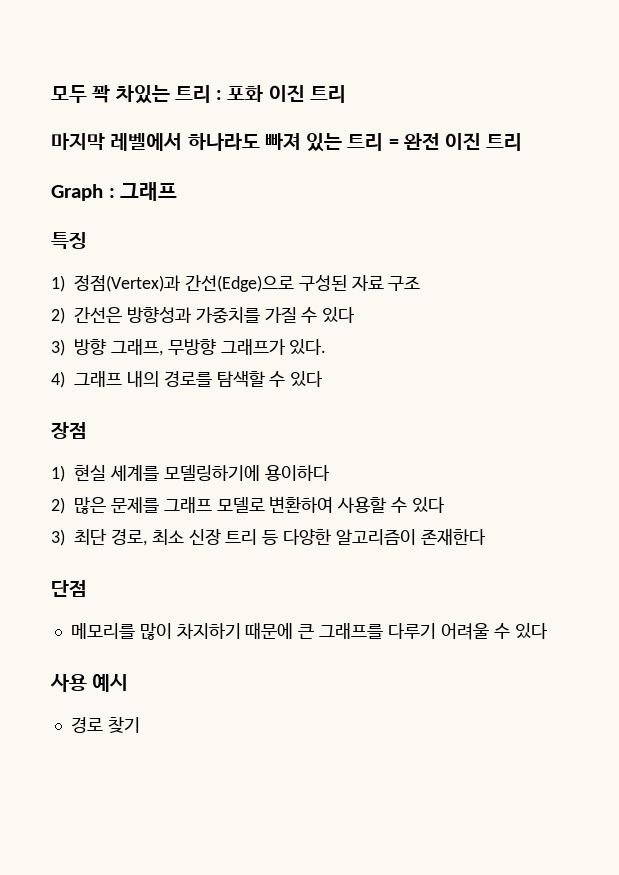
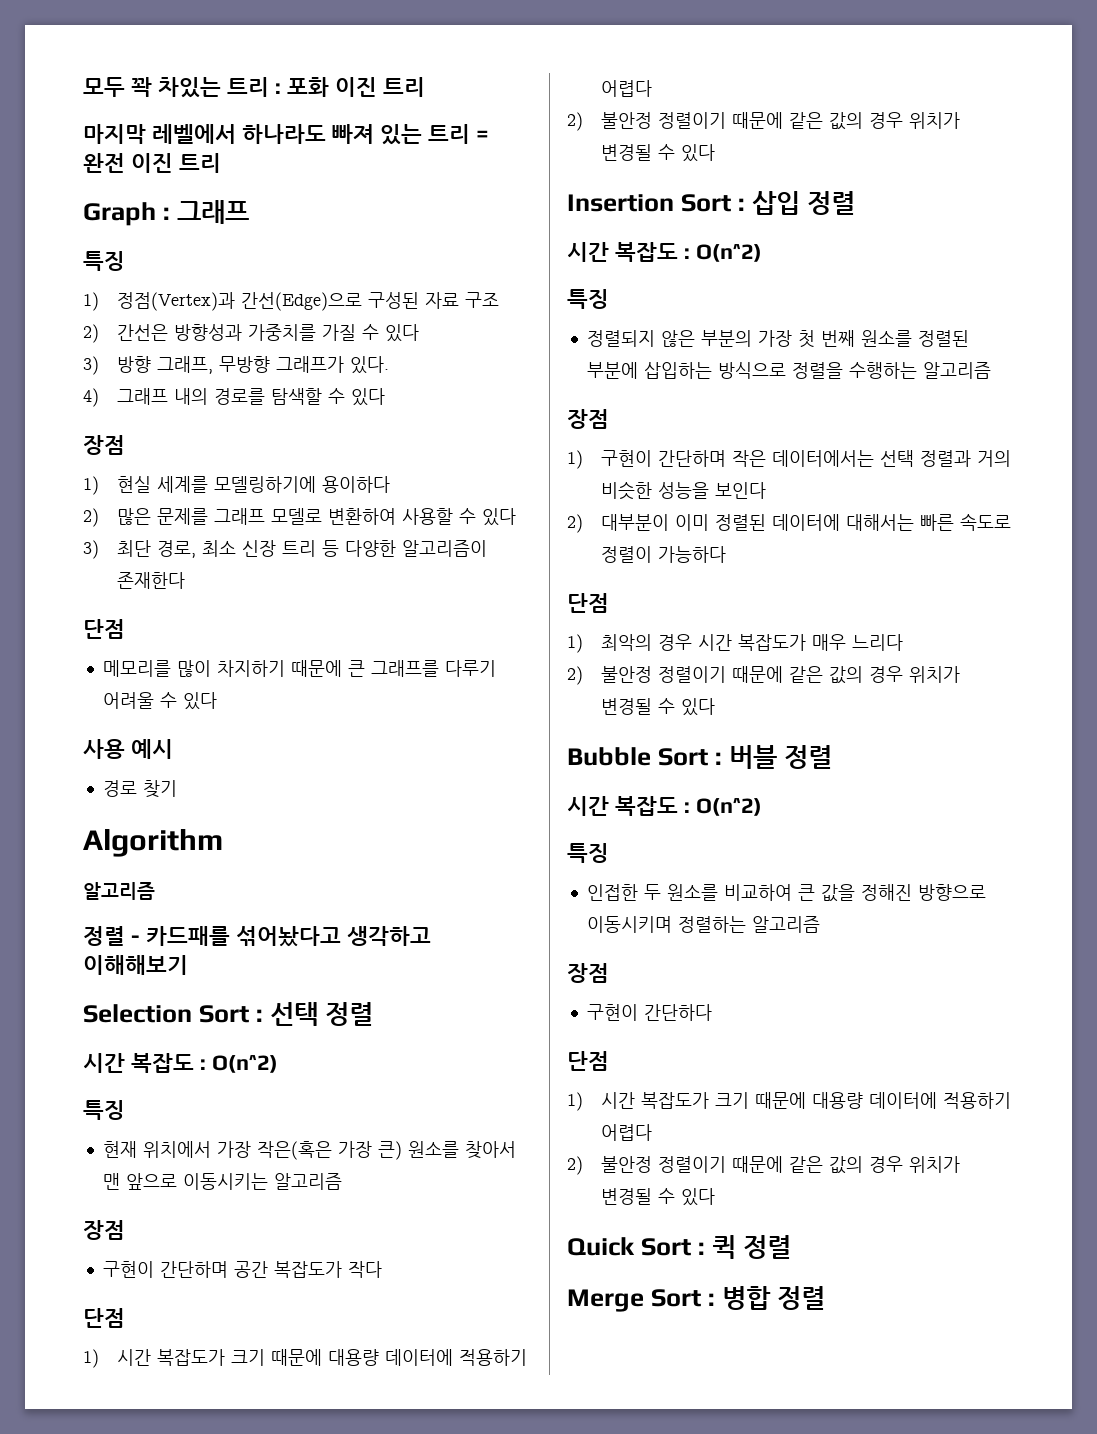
(140, 725) none -> [83,829,223,857] [83,882,155,900] [83,926,431,947] [83,955,188,975] [83,1002,373,1026] [83,1053,278,1073] [83,1100,125,1120] [102,1141,516,1160] [102,1173,342,1190] [83,1220,125,1240] [102,1261,382,1278] [83,1308,125,1328] [83,1349,528,1368] [601,80,653,97] [567,112,961,131] [601,144,716,162] [567,191,855,215] [567,242,762,262] [567,289,609,309] [586,330,969,348] [586,362,991,379] [567,409,609,429] [567,450,1012,469] [601,481,767,500] [567,513,1012,533] [601,546,727,563] [567,593,609,613] [567,634,904,653] [567,666,961,685] [601,698,716,716] [567,745,832,769] [567,796,762,816] [567,843,609,863] [586,884,986,902] [586,916,820,933] [567,963,609,983] [586,1004,712,1021] [567,1051,609,1071] [567,1092,1012,1111] [601,1124,653,1141] [567,1156,961,1175] [601,1188,716,1206] [567,1235,791,1259] [567,1286,825,1312] // Algorithm // 알고리즘 // 정렬 - 카드패를 섞어놨다고 생각하고 이해해보기 // Selection Sort : 선택 정렬 // 시간 복잡도 : O(n^2) // 특징 // 현재 위치에서 가장 작은(혹은 가장 큰) 원소를 찾아서 맨 앞으로 이동시키는 알고리즘 // 장점 // 구현이 간단하며 공간 복잡도가 작다 // 단점 // 1) 시간 복잡도가 크기 때문에 대용량 데이터에 적용하기 어렵다 // 2) 불안정 정렬이기 때문에 같은 값의 경우 위치가 변경될 수 있다 // Insertion Sort : 삽입 정렬 // 시간 복잡도 : O(n^2) // 특징 // 정렬되지 않은 부분의 가장 첫 번째 원소를 정렬된 부분에 삽입하는 방식으로 정렬을 수행하는 알고리즘 // 장점 // 1) 구현이 간단하며 작은 데이터에서는 선택 정렬과 거의 비슷한 성능을 보인다 // 2) 대부분이 이미 정렬된 데이터에 대해서는 빠른 속도로 정렬이 가능하다 // 단점 // 1) 최악의 경우 시간 복잡도가 매우 느리다 // 2) 불안정 정렬이기 때문에 같은 값의 경우 위치가 변경될 수 있다 // Bubble Sort : 버블 정렬 // 시간 복잡도 : O(n^2) // 특징 // 인접한 두 원소를 비교하여 큰 값을 정해진 방향으로 이동시키며 정렬하는 알고리즘 // 장점 // 구현이 간단하다 // 단점 // 1) 시간 복잡도가 크기 때문에 대용량 데이터에 적용하기 어렵다 // 2) 불안정 정렬이기 때문에 같은 값의 경우 위치가 변경될 수 있다 // Quick Sort : 퀵 정렬 // Merge Sort : 병합 정렬

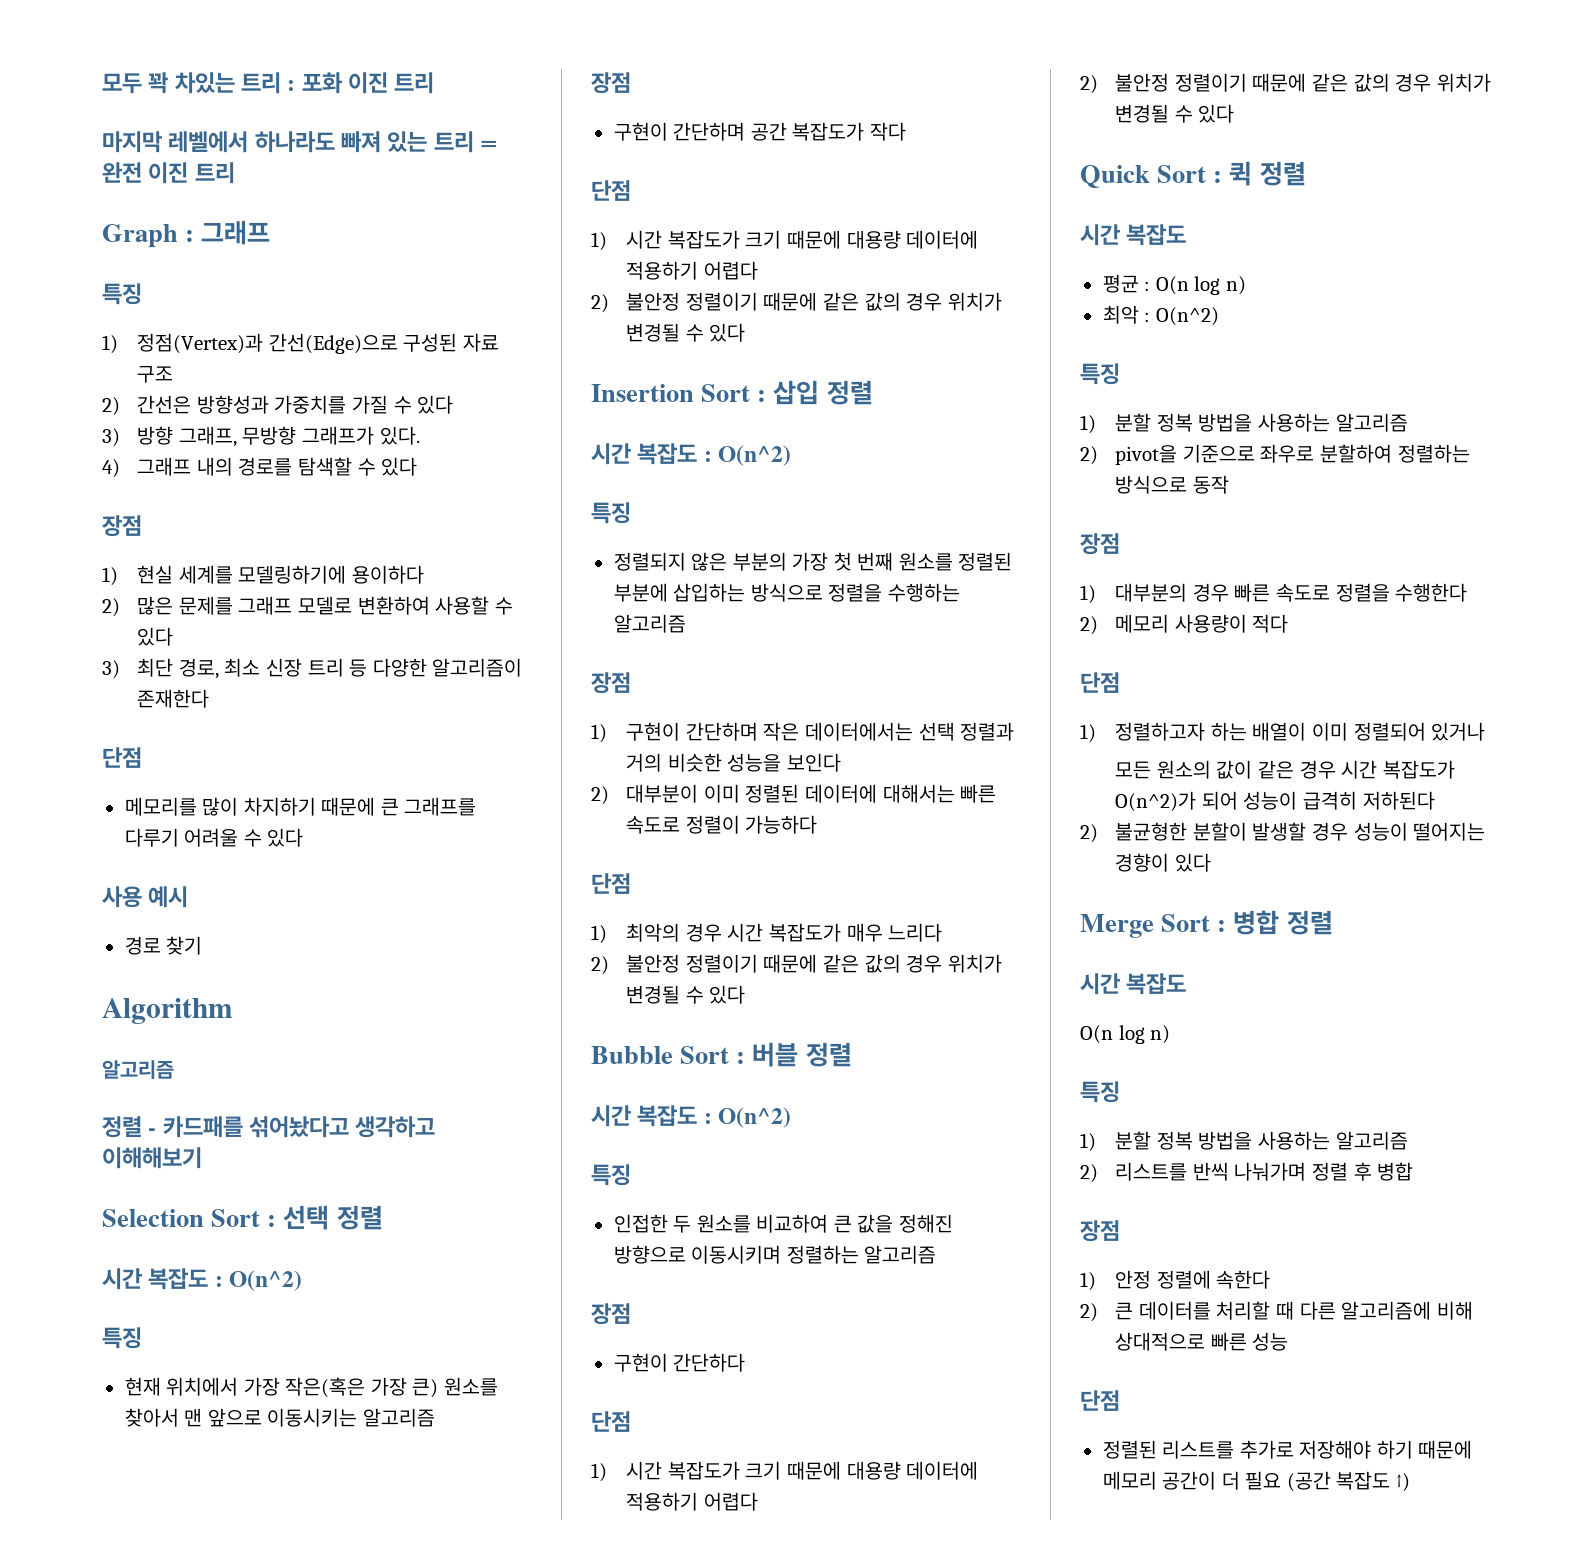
(791, 1247) none -> [1080,224,1187,246] [1102,274,1246,295] [1102,305,1219,326] [1080,363,1120,385] [1080,413,1408,434] [1080,444,1470,465] [1115,475,1229,494] [1080,533,1120,555] [1080,583,1468,604] [1080,614,1289,635] [1080,672,1120,693] [1080,722,1486,743] [1115,760,1455,779] [1115,791,1435,812] [1080,822,1486,843] [1115,853,1211,872] // 시간 복잡도 // 평균 : O(n log n) // 최악 : O(n^2) // 특징 // 1) 분할 정복 방법을 사용하는 알고리즘 // 2) pivot을 기준으로 좌우로 분할하여 정렬하는 방식으로 동작 // 장점 // 1) 대부분의 경우 빠른 속도로 정렬을 수행한다 // 2) 메모리 사용량이 적다 // 단점 // 1) 정렬하고자 하는 배열이 이미 정렬되어 있거나 // 모든 원소의 값이 같은 경우 시간 복잡도가 O(n^2)가 되어 성능이 급격히 저하된다 // 2) 불균형한 분할이 발생할 경우 성능이 떨어지는 경향이 있다
(825, 1298) none -> [1080,973,1187,995] [1080,1025,1171,1044] [1080,1081,1120,1103] [1080,1131,1408,1152] [1080,1162,1414,1183] [1080,1220,1120,1242] [1080,1270,1271,1291] [1080,1301,1473,1322] [1115,1332,1289,1351] [1080,1390,1120,1411] [1102,1440,1473,1459] [1102,1471,1410,1492] // 시간 복잡도 // O(n log n) // 특징 // 1) 분할 정복 방법을 사용하는 알고리즘 // 2) 리스트를 반씩 나눠가며 정렬 후 병합 // 장점 // 1) 안정 정렬에 속한다 // 2) 큰 데이터를 처리할 때 다른 알고리즘에 비해 상대적으로 빠른 성능 // 단점 // 정렬된 리스트를 추가로 저장해야 하기 때문에 메모리 공간이 더 필요 (공간 복잡도 ↑)

